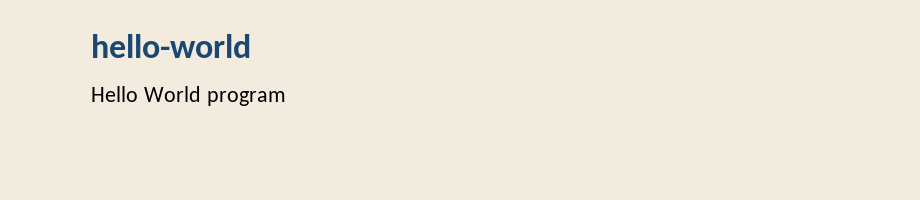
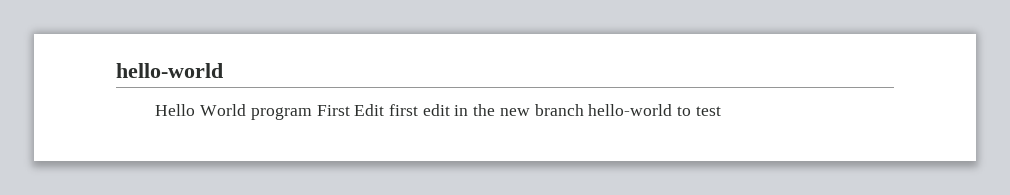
(286, 98) none -> [316,104,721,116] First Edit first edit in the new branch hello-world to test

